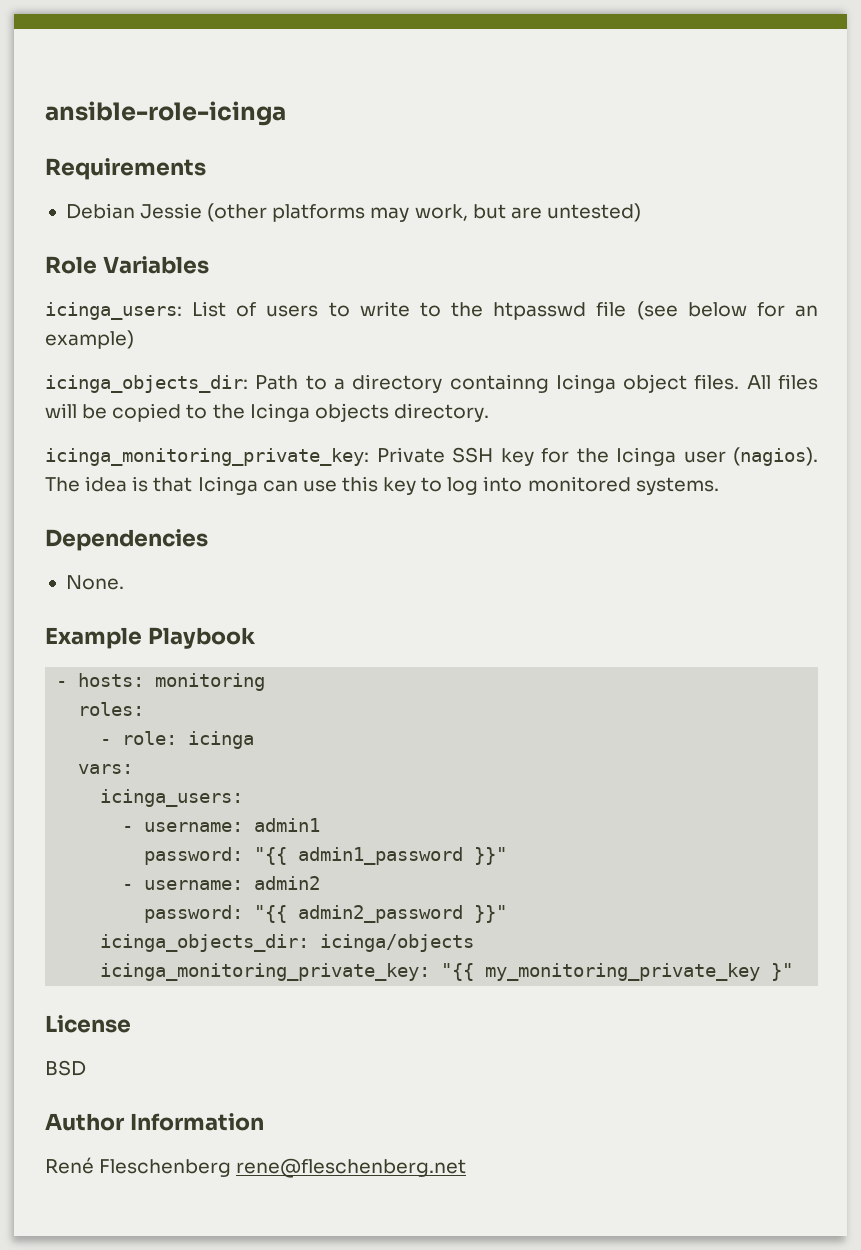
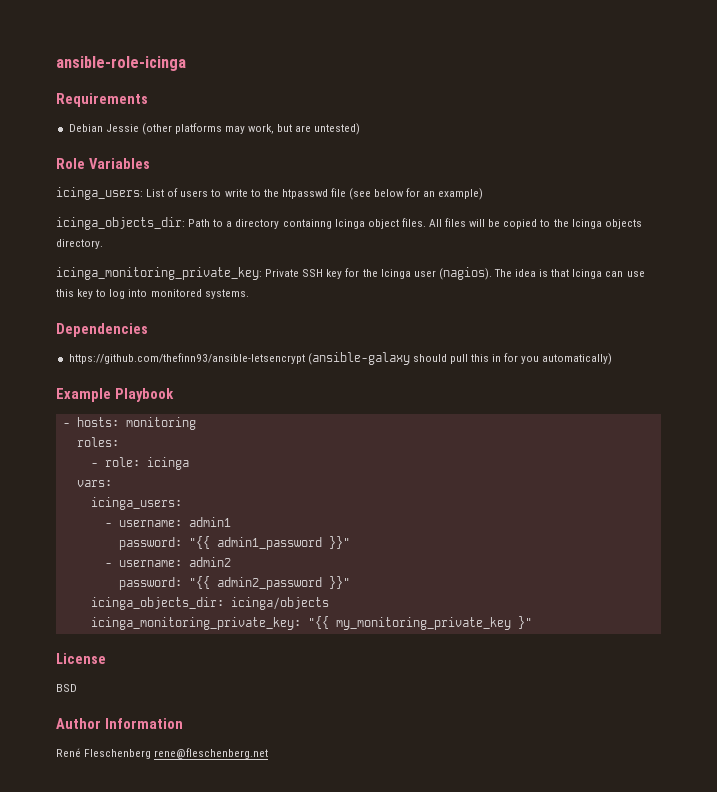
[65,575,124,590] None. -> [68,352,613,365] https://github.com/thefinn93/ansible-letsencrypt (ansible-galaxy should pull this in for you automatically)

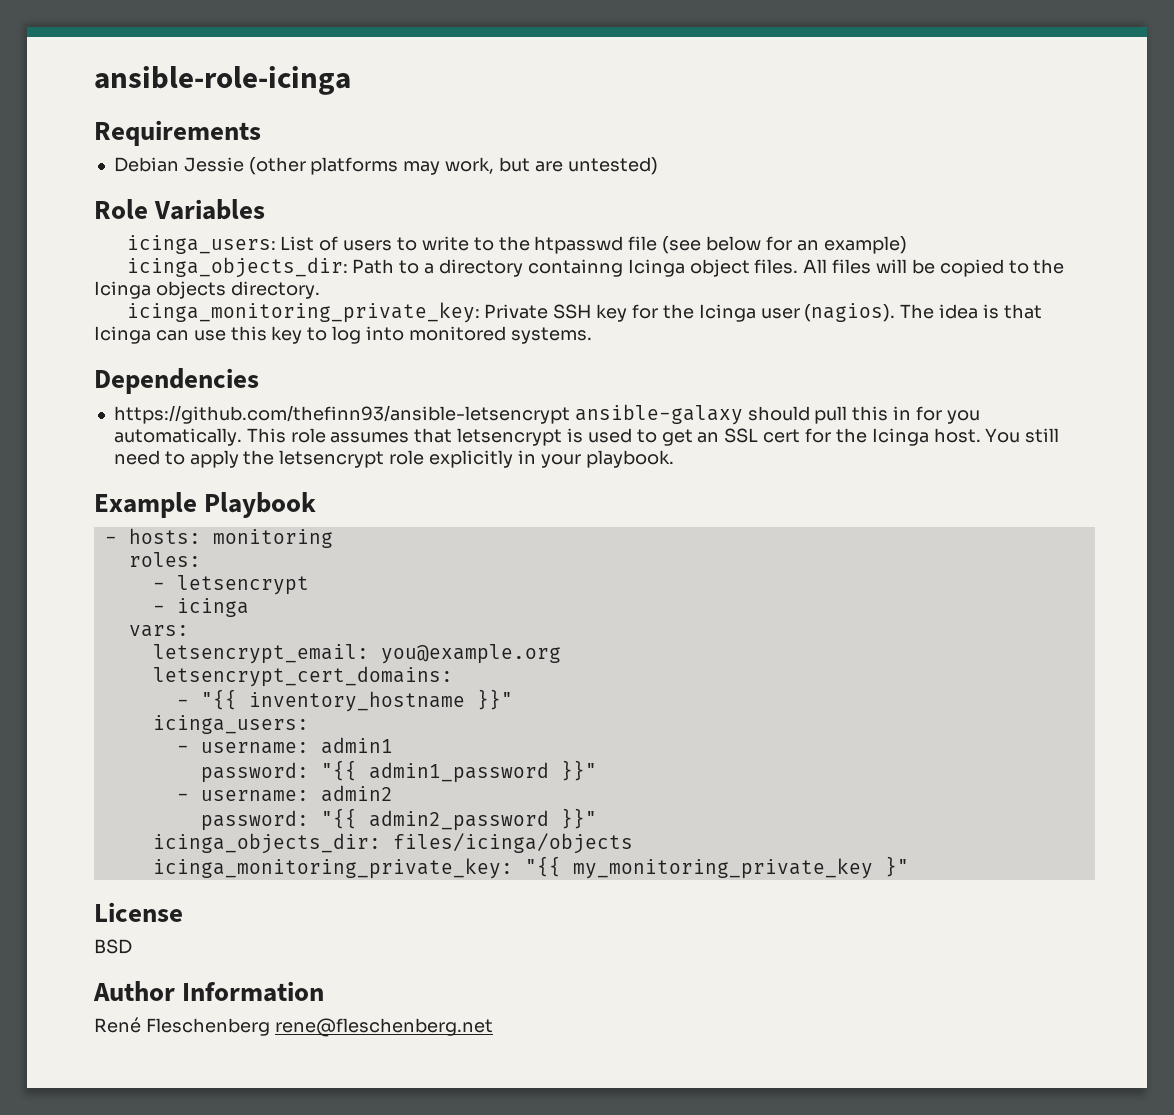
[307,352,410,365] (ansible-galaxy -> [574,404,743,425] ansible-galaxy
[542,353,613,365] automatically) -> [113,428,1060,446] [113,450,674,468] automatically. This role assumes that letsencrypt is used to get an SSL cert for the Icinga host. You still need to apply the letsencrypt role explicitly in your playbook.
[104,457,140,467] role: -> [176,575,309,595] [152,605,165,613] letsencrypt // -
(112, 483) none -> [152,644,561,664] [152,666,453,687] [176,689,513,712] // letsencrypt_email: you@example.org // letsencrypt_cert_domains: // - "{{ inventory_hostname }}"
[230,597,329,610] icinga/objects -> [392,833,633,854] files/icinga/objects

